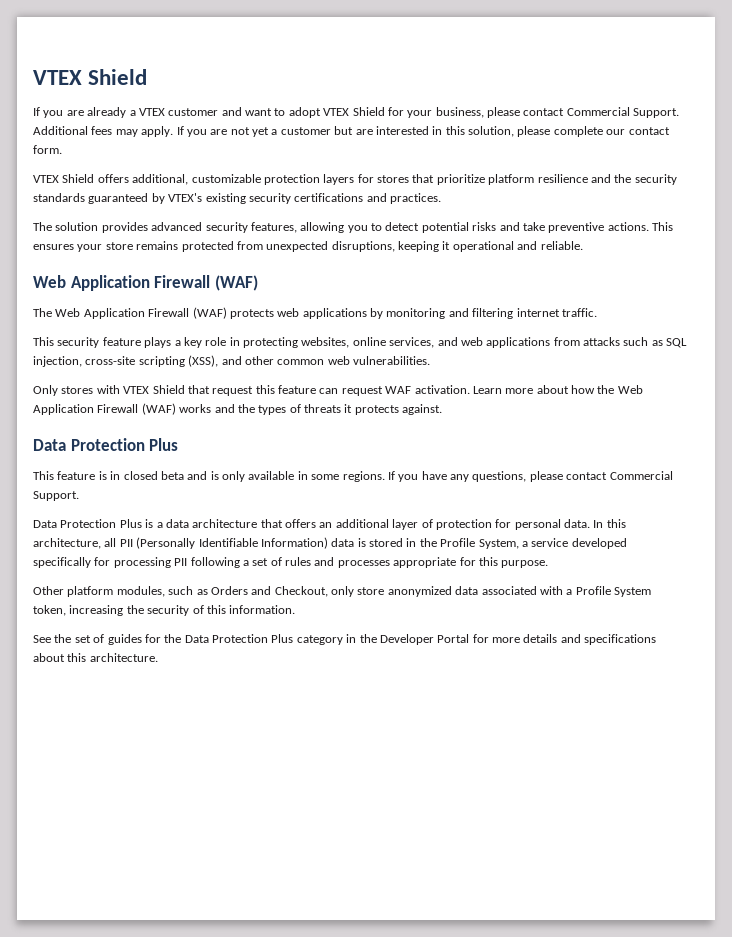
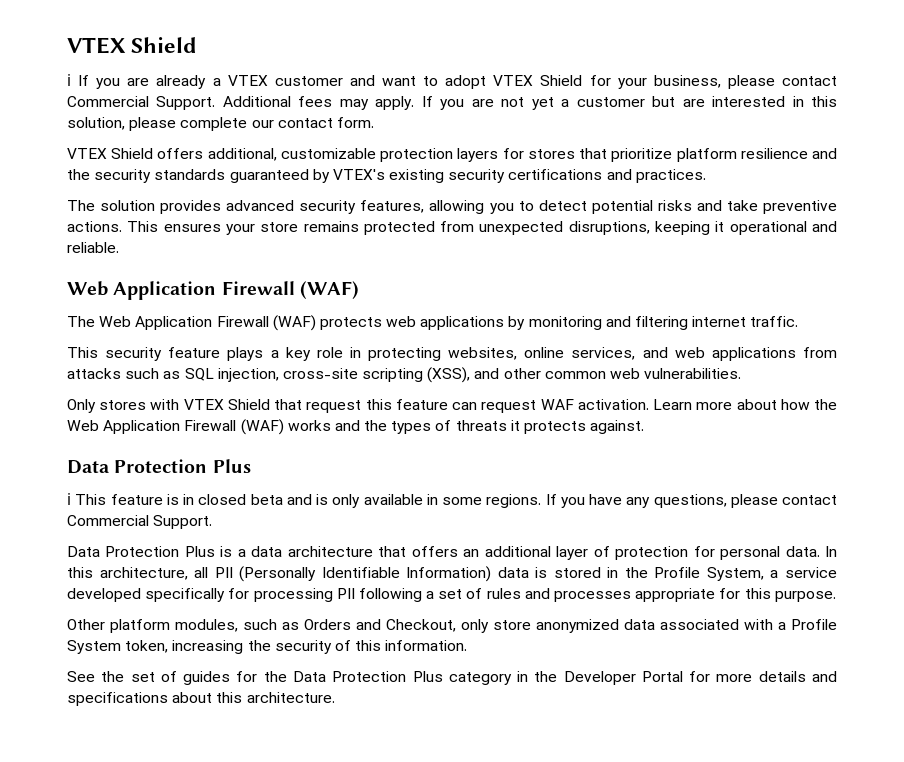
(148, 77) none -> [67,74,71,86] ℹ
(179, 444) none -> [67,493,71,505] ℹ

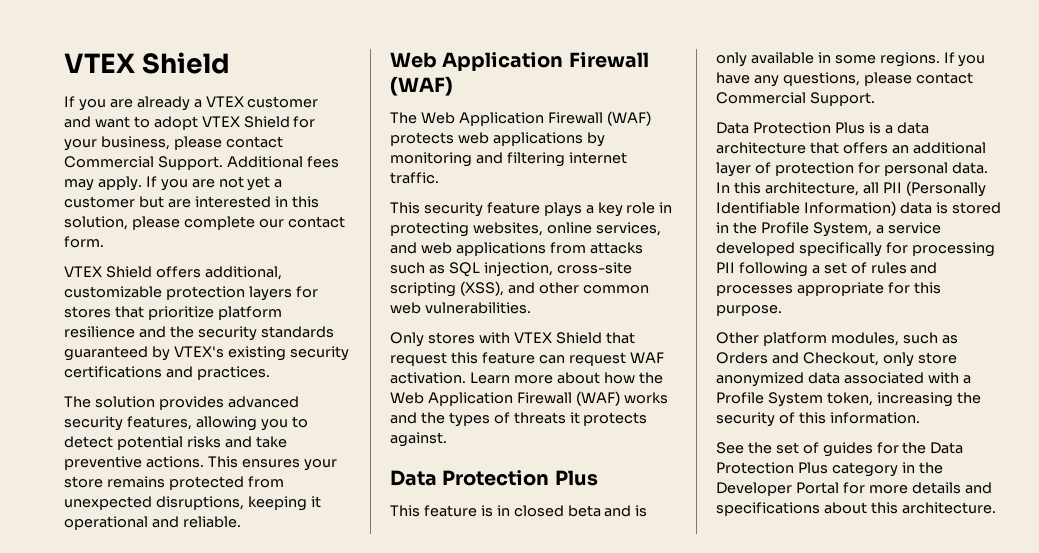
[67,74,71,86] ℹ -> (231, 63) none
[67,493,71,505] ℹ -> (598, 478) none

